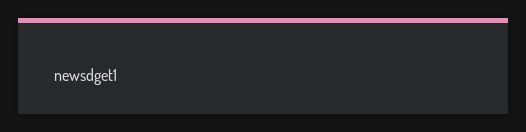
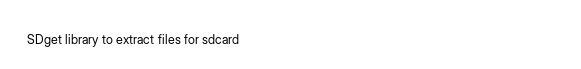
[54,68,117,85] newsdget1 -> [27,34,240,47] SDget library to extract files for sdcard

